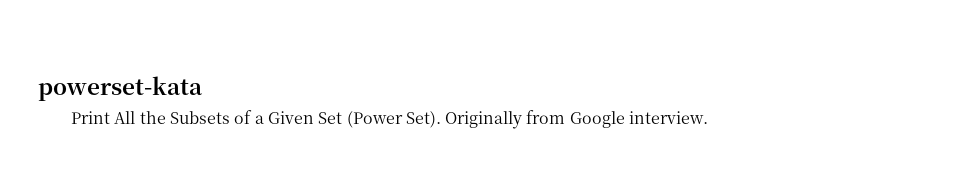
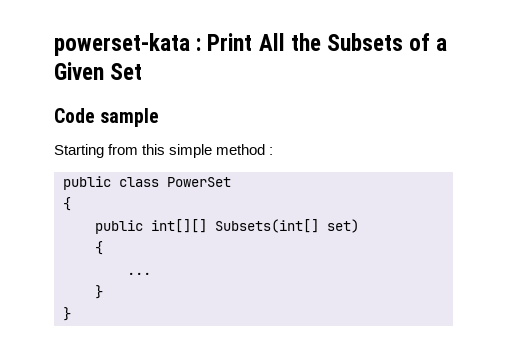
(203, 88) // -> [196,38,202,51] :
[346,110,709,129] (Power Set). Originally from Google interview. -> [54,108,160,127] [54,144,274,158] [63,176,231,190] [63,197,71,211] [95,219,359,234] [95,241,103,255] [127,272,151,275] [95,285,103,299] [63,307,71,321] // Code sample // Starting from this simple method : // public class PowerSet // { // public int[][] Subsets(int[] set) // { // ... // } // }

